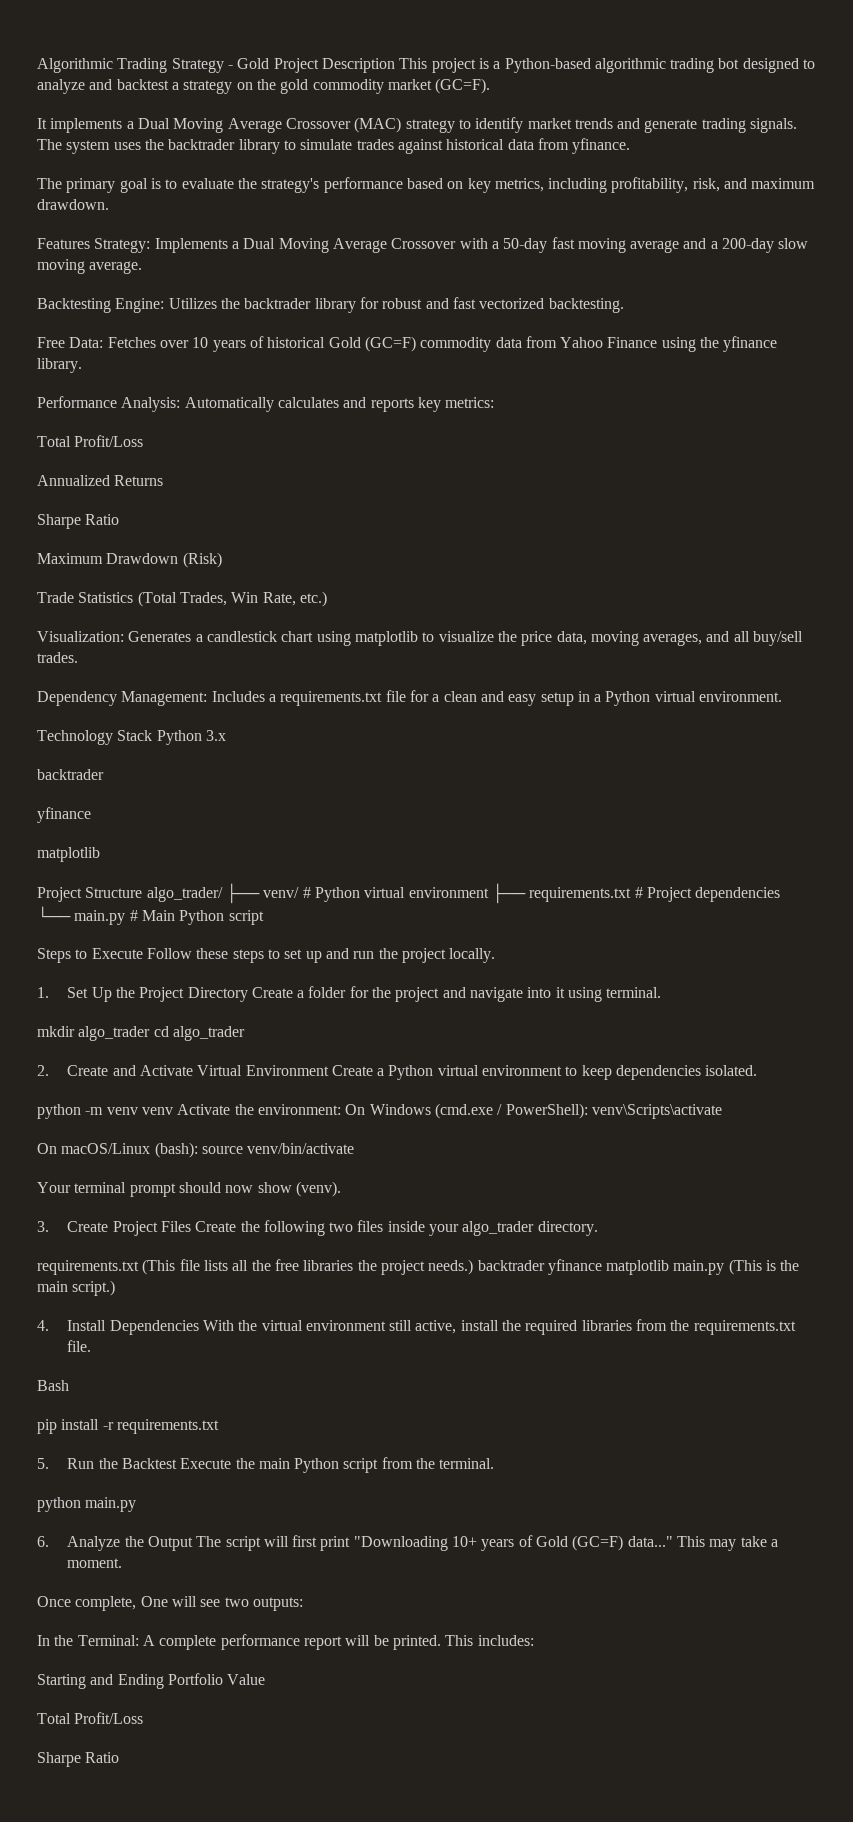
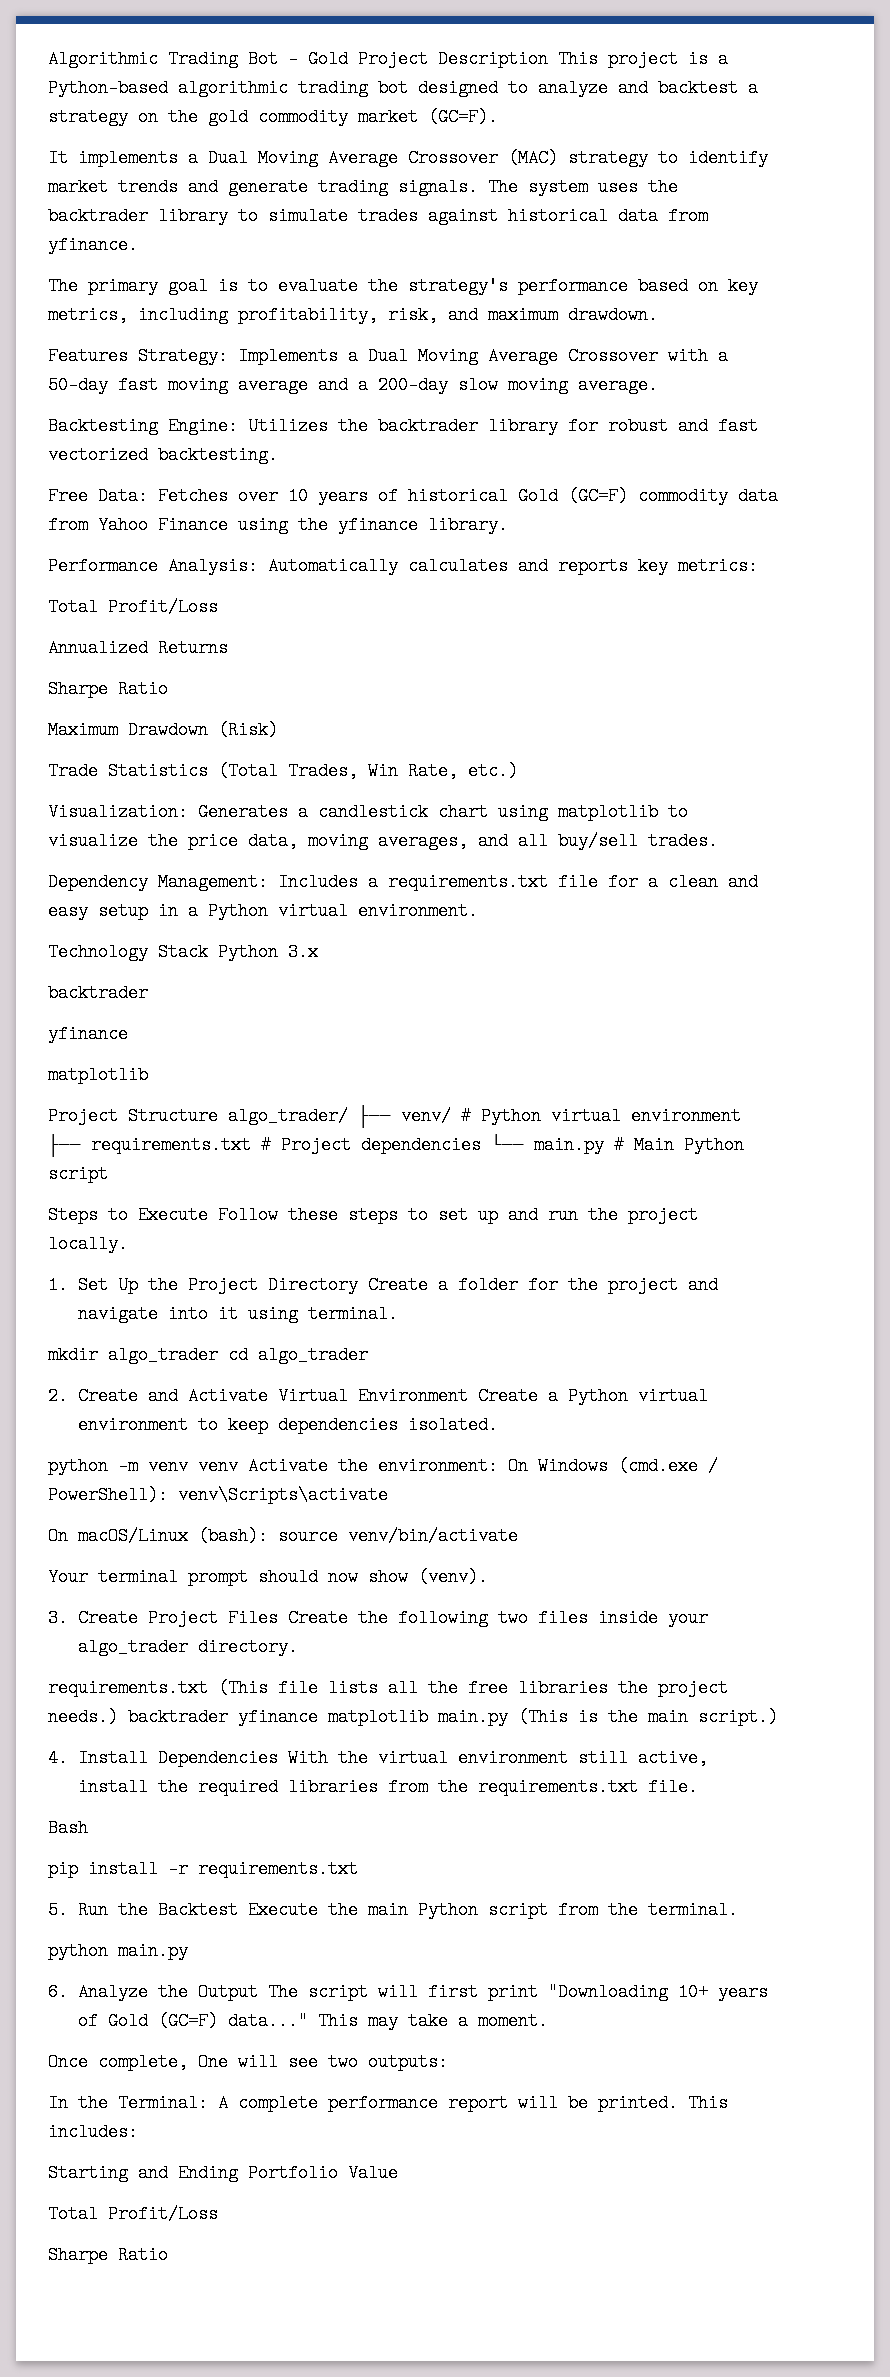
[171,58,224,73] Strategy -> [248,50,278,68] Bot

